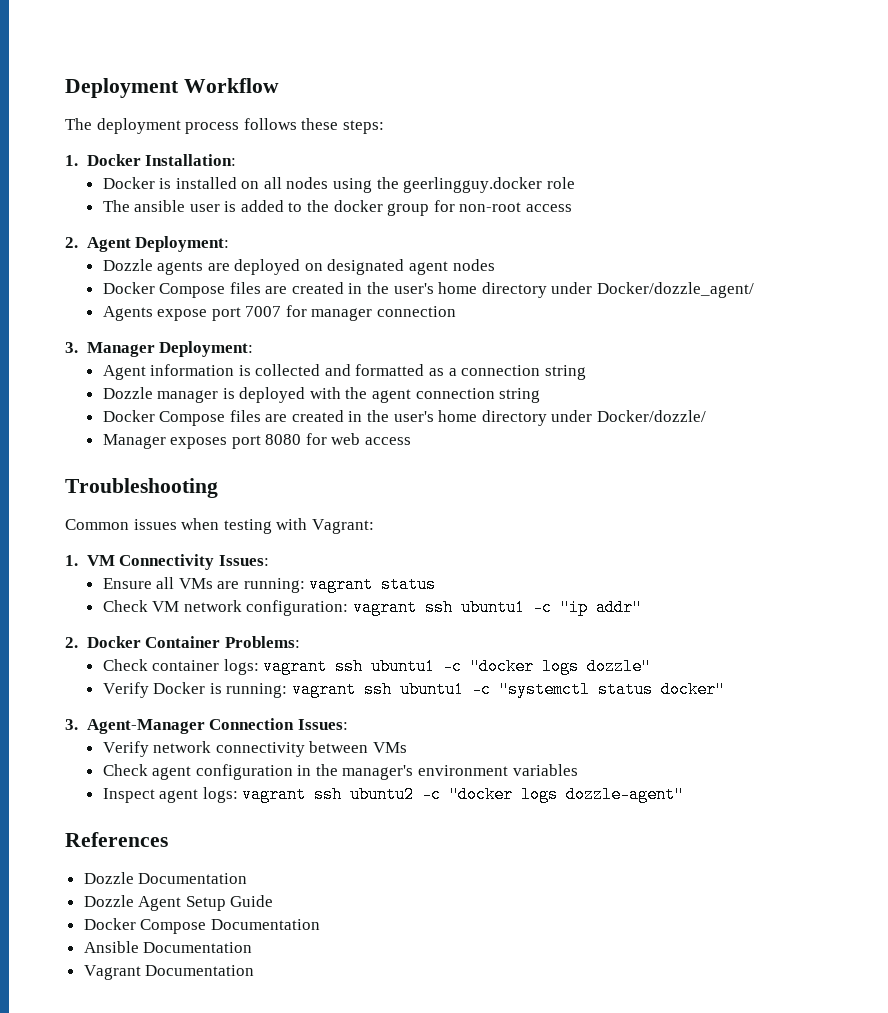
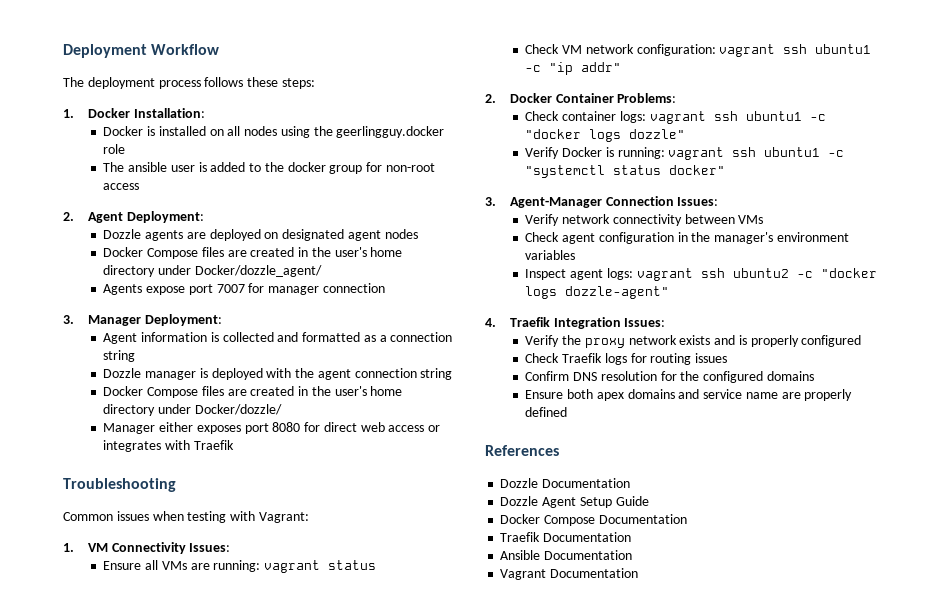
(166, 441) none -> [159,422,194,432] either
(327, 439) none -> [323,422,357,432] direct
(412, 441) none -> [428,425,441,432] [103,440,234,452] or integrates with Traefik
(685, 794) none -> [485,317,666,329] [525,335,862,348] [525,353,728,365] [525,371,814,383] [525,389,853,401] [525,407,568,417] // 4. Traefik Integration Issues: // Verify the proxy network exists and is properly configured // Check Traefik logs for routing issues // Confirm DNS resolution for the configured domains // Ensure both apex domains and service name are properly defined
(320, 924) none -> [500,532,632,542] // Traefik Documentation

